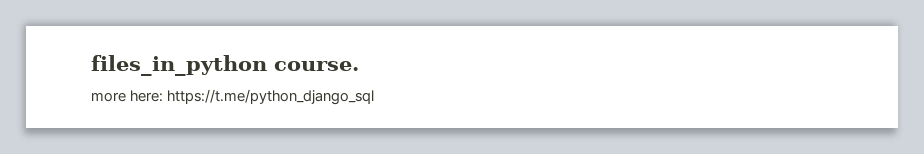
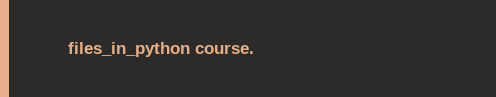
[91,89,375,105] // more here: https://t.me/python_django_sql -> (254, 49) none

